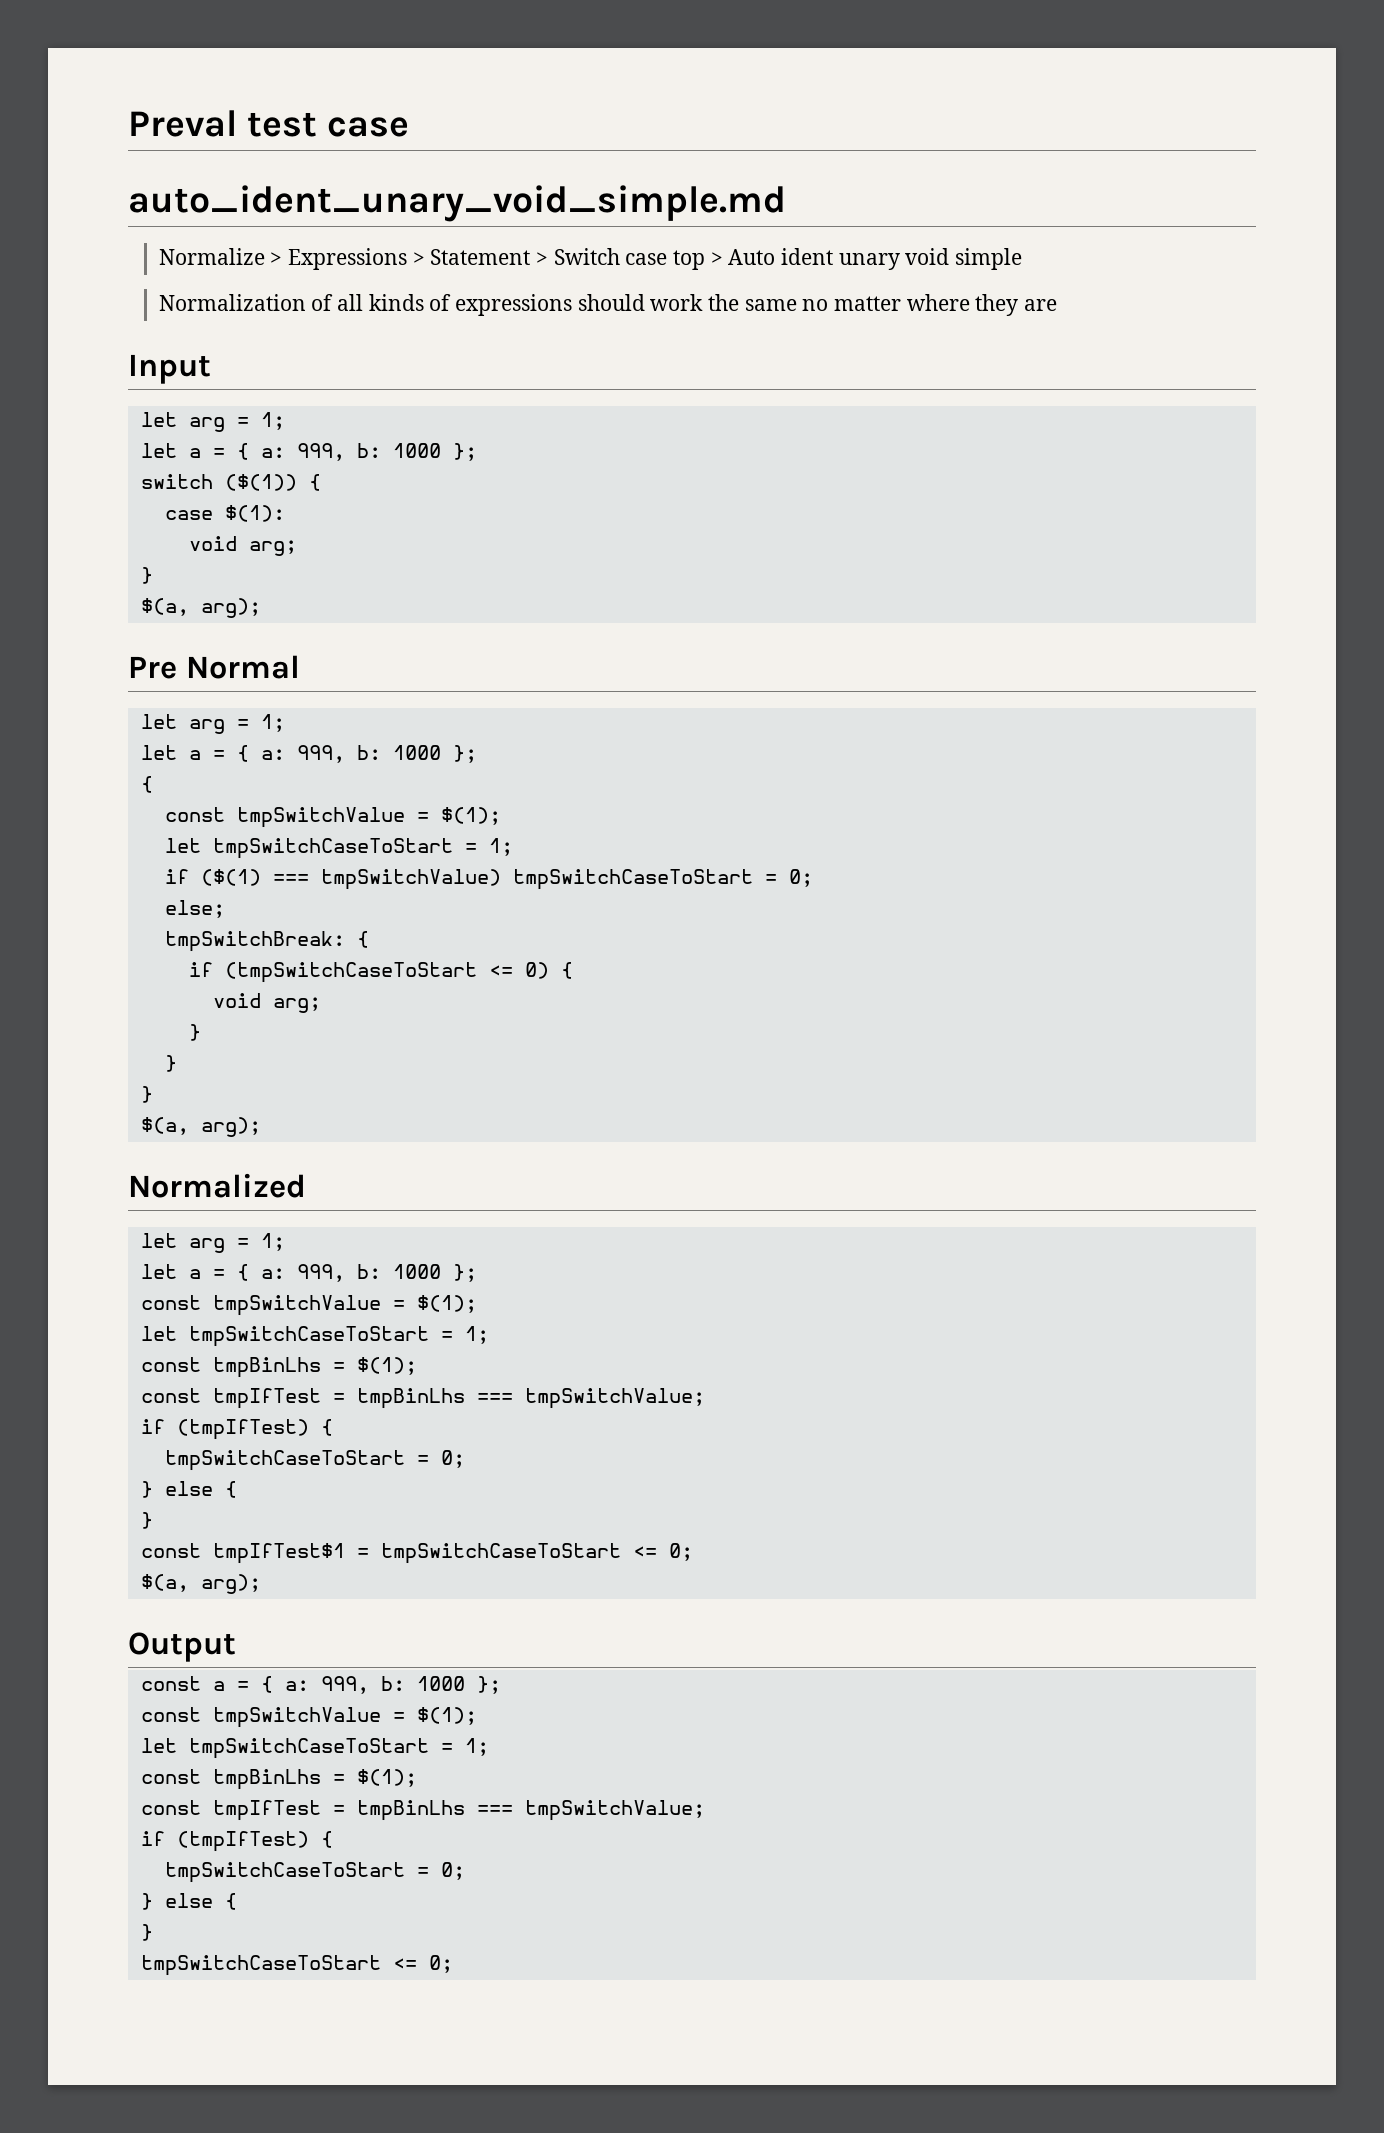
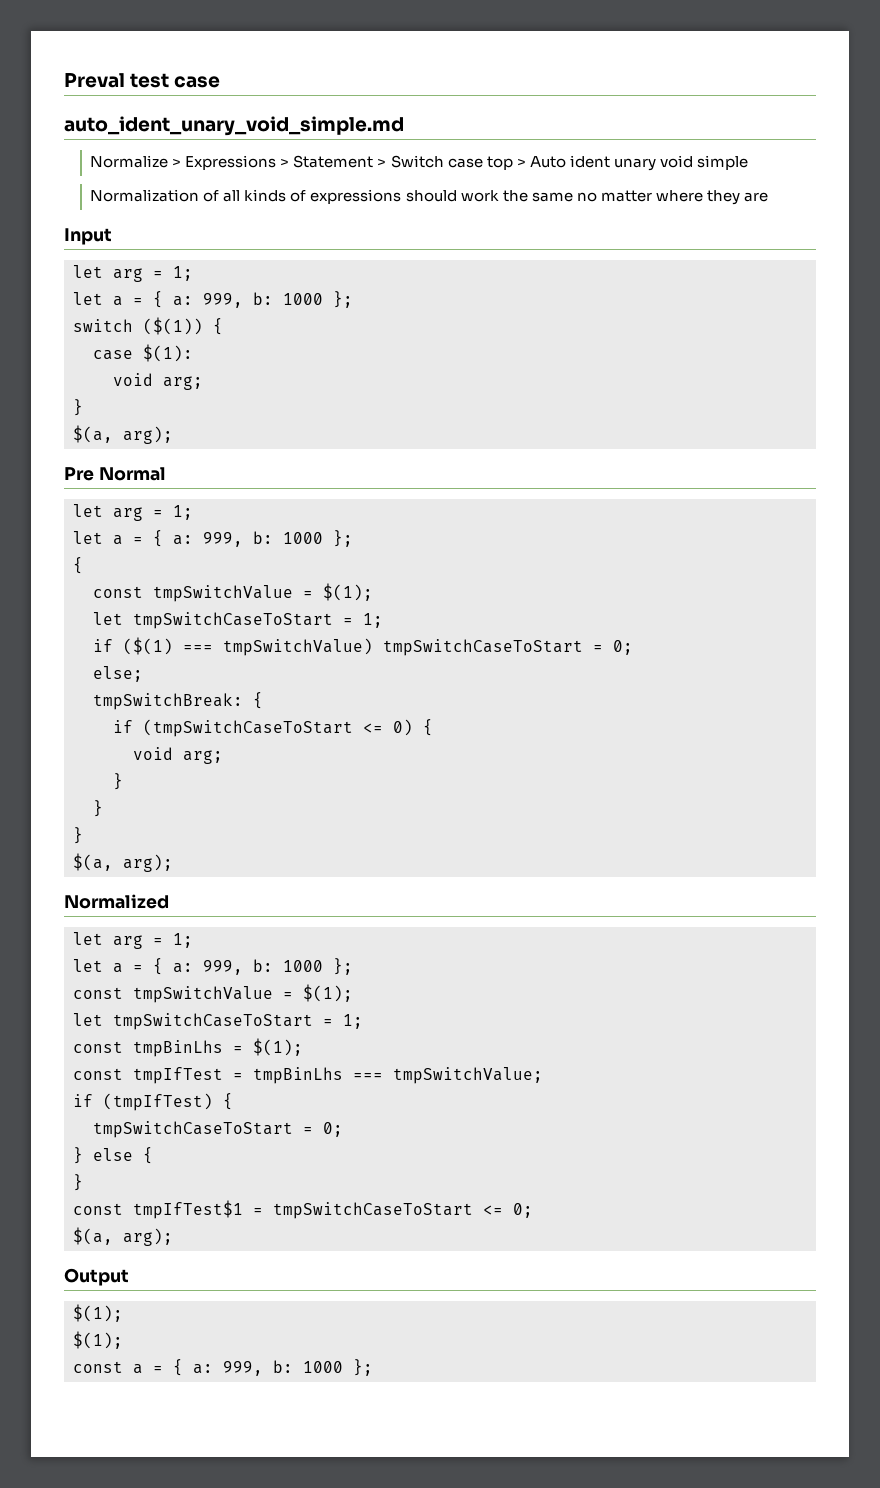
(236, 1647) none -> [73,1304,123,1322] [73,1331,123,1349] // $(1); // $(1);
[140,1707,477,1728] [140,1738,489,1759] [140,1769,417,1790] [140,1800,705,1821] [140,1831,333,1852] [164,1862,465,1883] [140,1893,237,1910] [140,1924,153,1941] [140,1955,453,1976] // const tmpSwitchValue = $(1); // let tmpSwitchCaseToStart = 1; // const tmpBinLhs = $(1); // const tmpIfTest = tmpBinLhs === tmpSwitchValue; // if (tmpIfTest) { // tmpSwitchCaseToStart = 0; // } else { // } // tmpSwitchCaseToStart <= 0; -> (373, 1367) none

